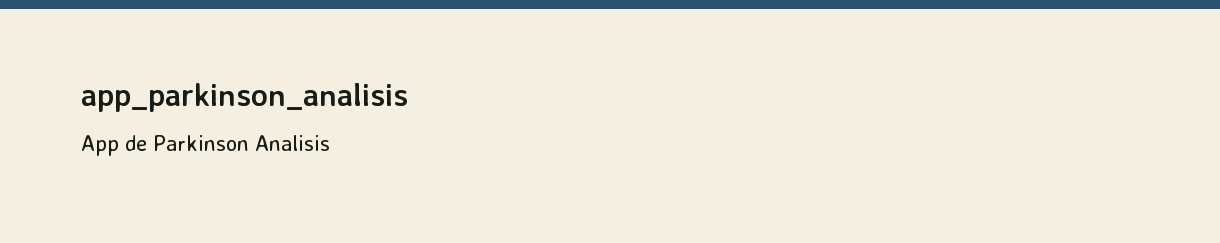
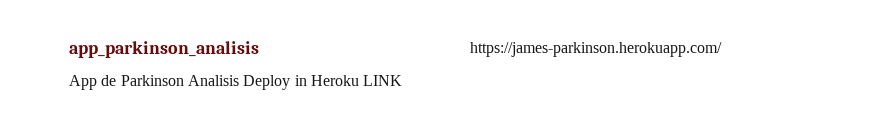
(330, 143) none -> [243,75,403,90] [470,42,722,57] Deploy in Heroku LINK https://james-parkinson.herokuapp.com/

